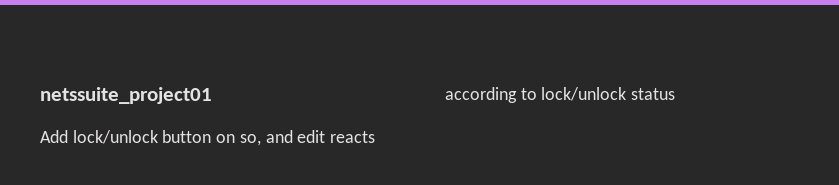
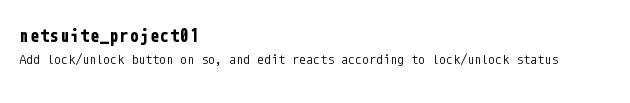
[40,87,212,104] netssuite_project01 -> [19,28,199,46] netsuite_project01

